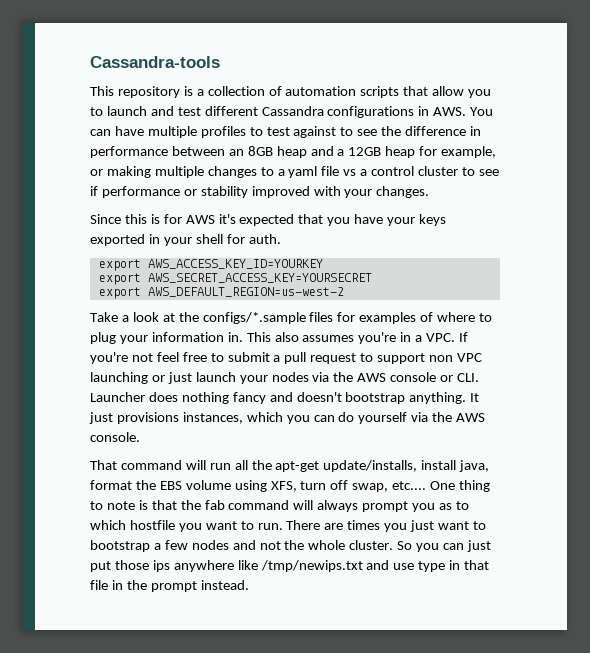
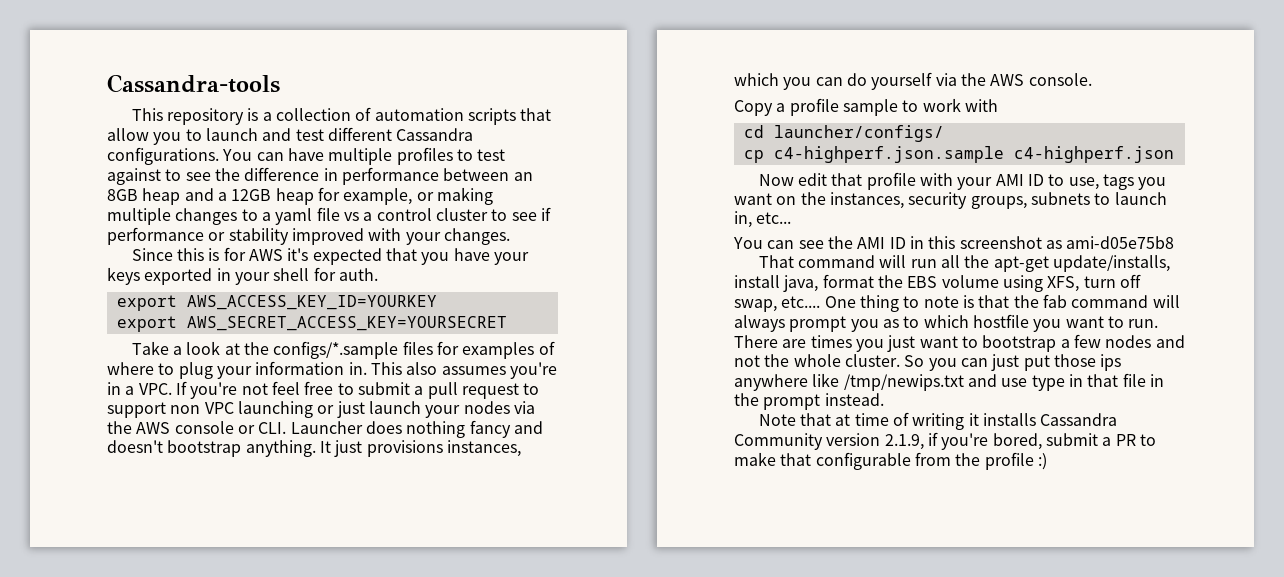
[327,106,467,118] configurations in AWS. -> [107,147,219,165] configurations.
[98,287,344,299] // export AWS_DEFAULT_REGION=us-west-2 -> (507, 323) none
(140, 437) none -> [734,98,998,116] [743,125,944,142] [743,146,1174,163] [758,172,1167,190] [734,192,1167,209] [734,211,792,228] [733,236,1175,249] // Copy a profile sample to work with // cd launcher/configs/ // cp c4-highperf.json.sample c4-highperf.json // Now edit that profile with your AMI ID to use, tags you want on the instances, security groups, subnets to launch in, etc... // You can see the AMI ID in this screenshot as ami-d05e75b8
(249, 585) none -> [758,412,1118,430] [734,432,1156,450] [734,452,1047,470] // Note that at time of writing it installs Cassandra Community version 2.1.9, if you're bored, submit a PR to make that configurable from the profile :)

